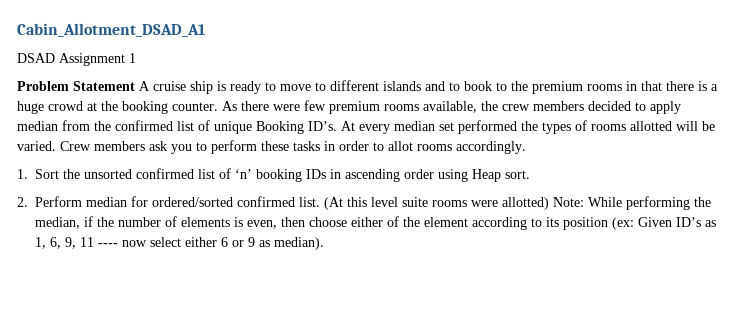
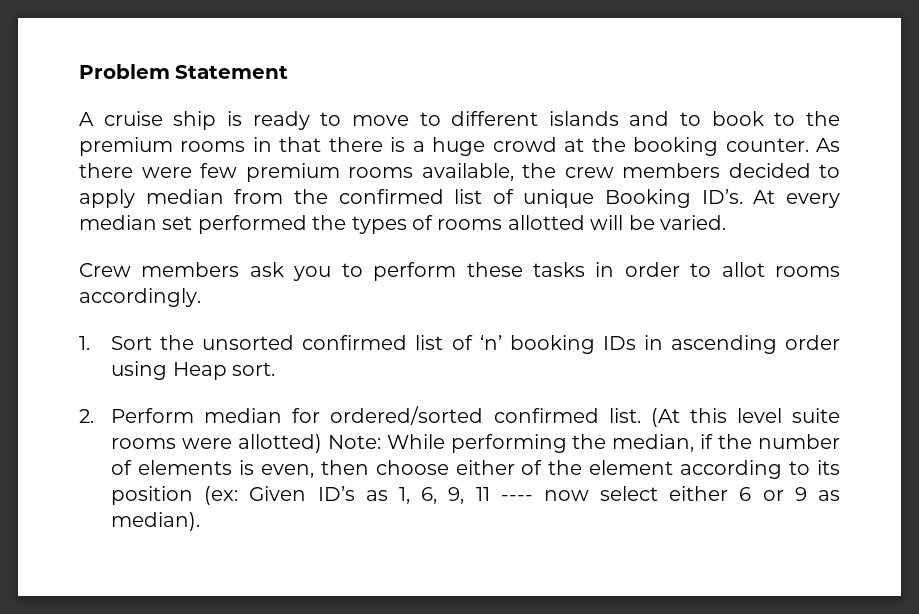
[17,23,205,37] [17,53,136,66] Cabin_Allotment_DSAD_A1 // DSAD Assignment 1 // -> (79, 71) none
(135, 86) none -> (289, 72) //
(56, 146) none -> (726, 222) //

